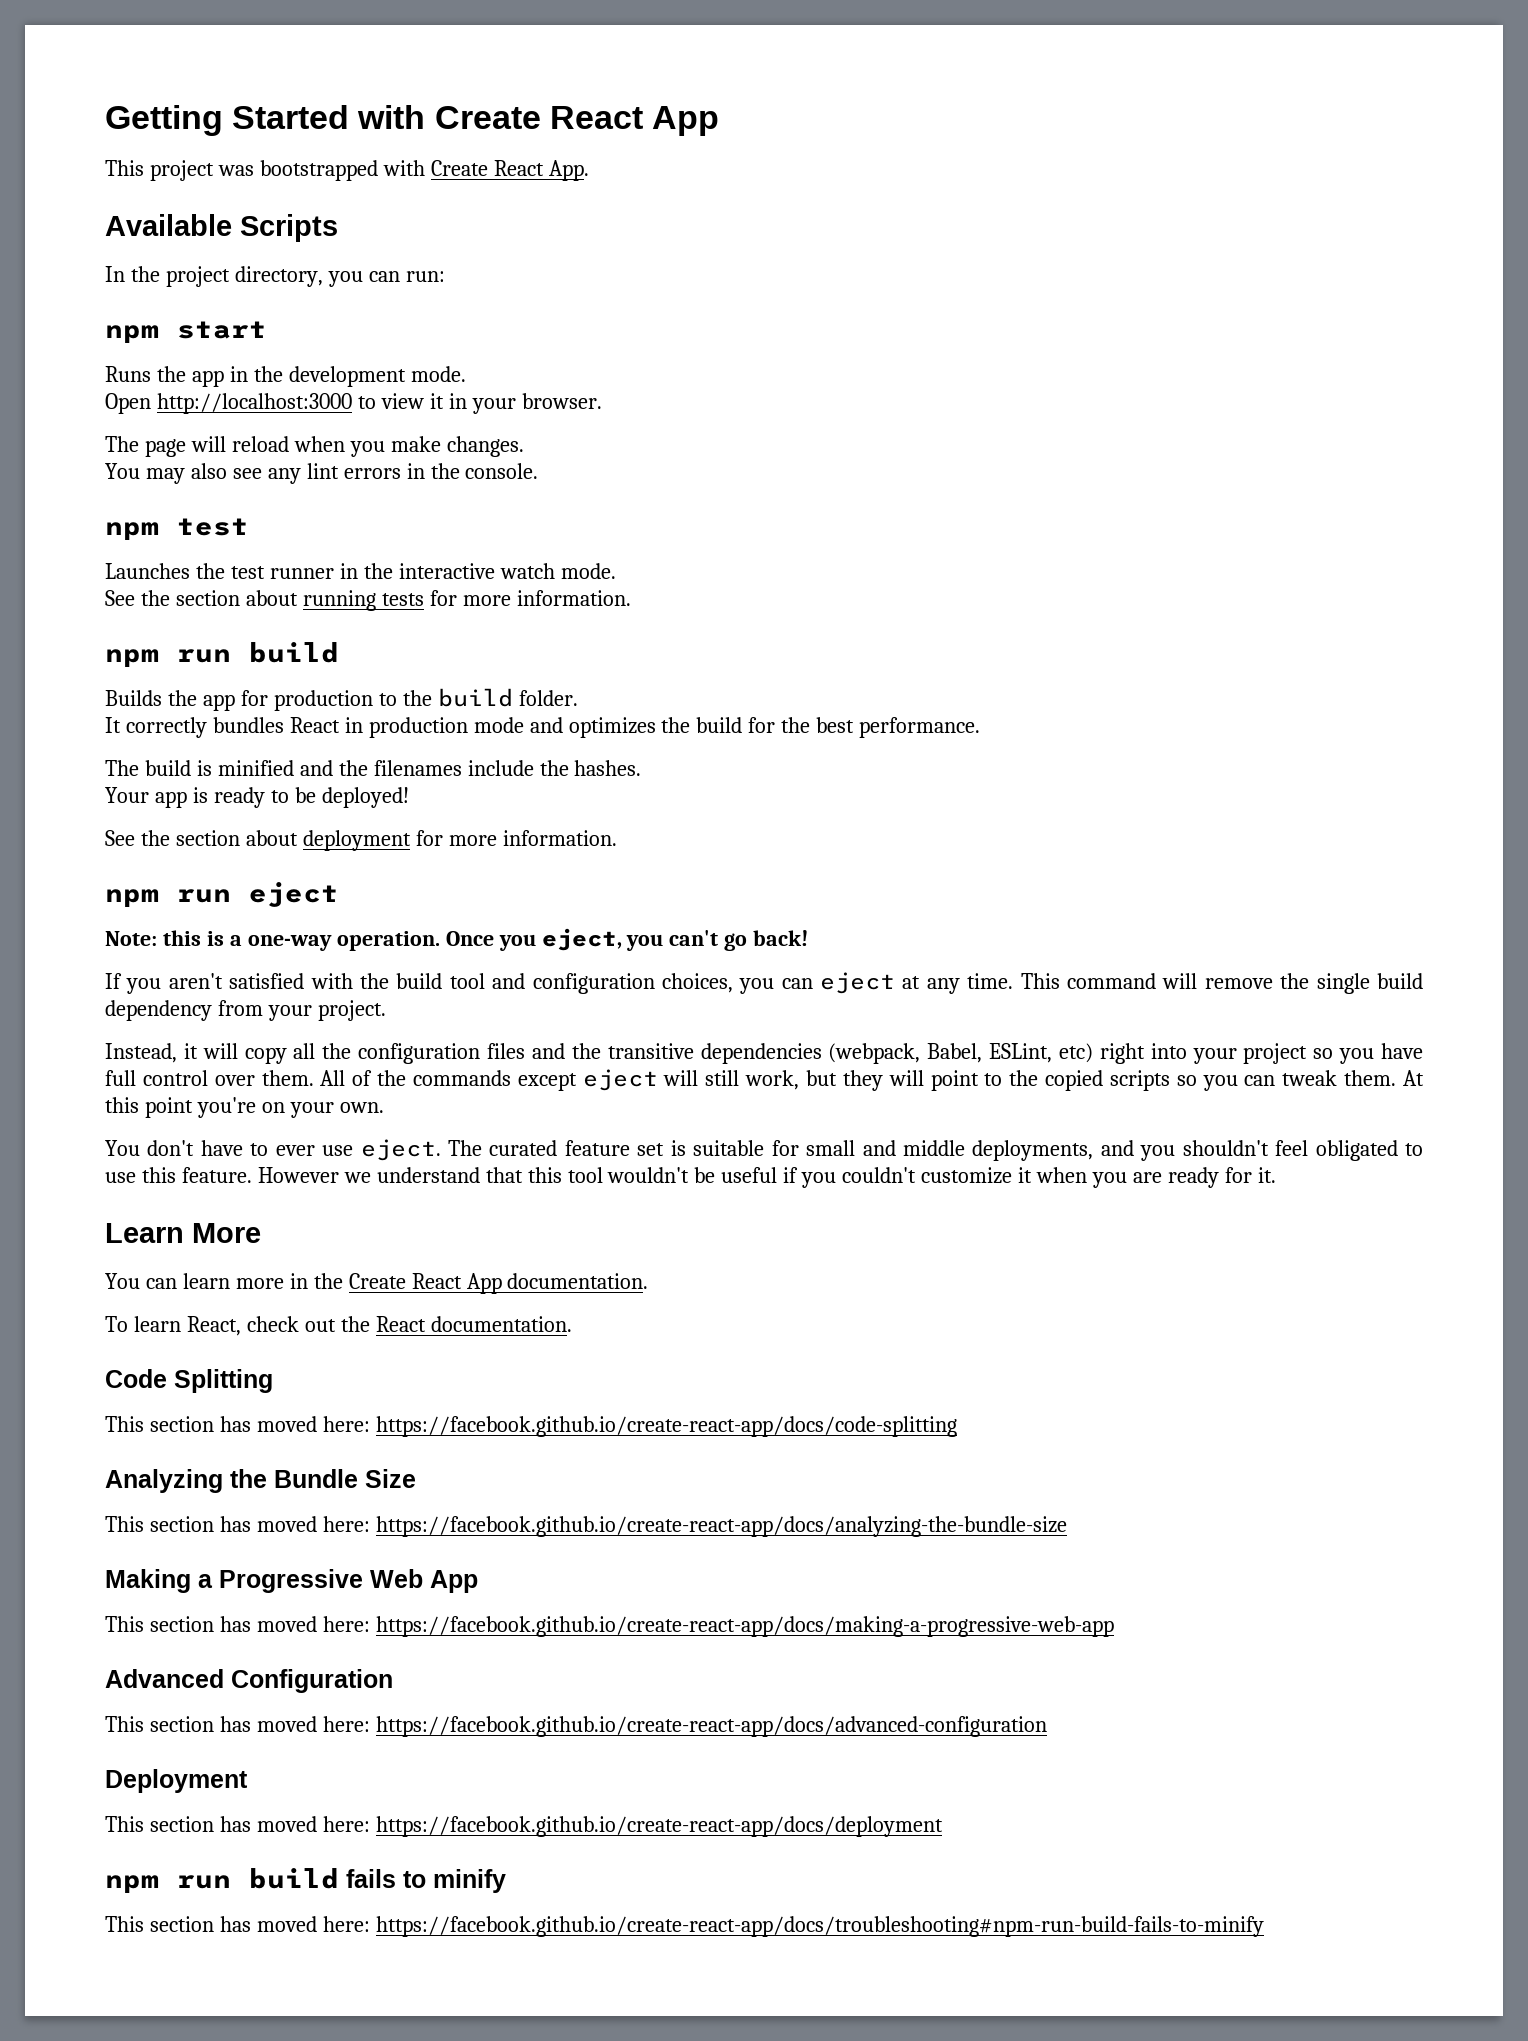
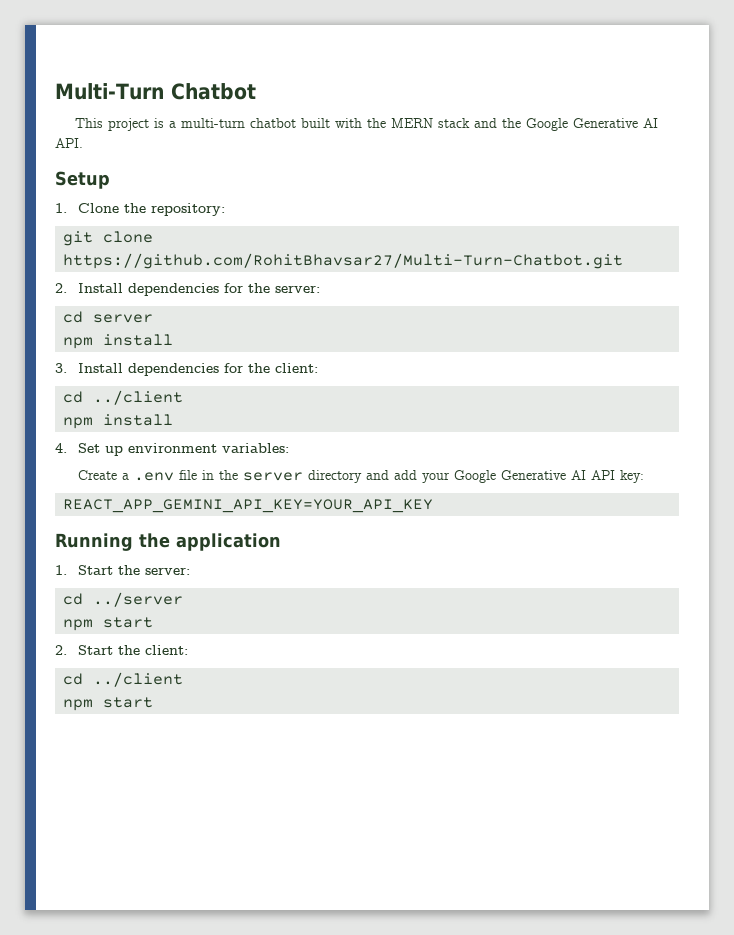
[105,105,719,136] [105,160,589,181] [105,214,338,242] [105,266,445,287] [105,321,267,343] [105,366,466,387] [105,393,602,414] [105,436,524,457] [105,463,539,484] [105,518,249,540] [105,563,616,579] [105,590,631,611] [105,642,339,667] [105,688,578,711] [105,717,981,738] [105,760,642,776] [105,787,409,808] [105,830,617,851] [105,882,339,907] [105,928,809,951] [105,972,1423,994] [105,1000,386,1021] [105,1043,1423,1064] [105,1069,1424,1091] [105,1097,384,1118] [105,1139,1424,1161] [105,1167,1276,1188] [105,1223,261,1243] [105,1273,649,1294] [105,1316,572,1336] [105,1369,273,1393] [105,1416,957,1437] [105,1469,416,1493] [105,1516,1067,1537] [105,1569,478,1593] [105,1616,1114,1637] [105,1669,393,1693] [105,1716,1047,1737] [105,1769,248,1793] [105,1816,943,1837] [105,1868,506,1893] [105,1916,1264,1937] Getting Started with Create React App // This project was bootstrapped with Create React App. // Available Scripts // In the project directory, you can run: // npm start // Runs the app in the development mode. // Open http://localhost:3000 to view it in your browser. // The page will reload when you make changes. // You may also see any lint errors in the console. // npm test // Launches the test runner in the interactive watch mode. // See the section about running tests for more information. // npm run build // Builds the app for production to the build folder. // It correctly bundles React in production mode and optimizes the build for the best performance. // The build is minified and the filenames include the hashes. // Your app is ready to be deployed! // See the section about deployment for more information. // npm run eject // Note: this is a one-way operation. Once you eject, you can't go back! // If you aren't satisfied with the build tool and configuration choices, you can eject at any time. This command will remove the single build dependency from your project. // Instead, it will copy all the configuration files and the transitive dependencies (webpack, Babel, ESLint, etc) right into your project so you have full control over them. All of the commands except eject will still work, but they will point to the copied scripts so you can tweak them. At this point you're on your own. // You don't have to ever use eject. The curated feature set is suitable for small and middle deployments, and you shouldn't feel obligated to use this feature. However we understand that this tool wouldn't be useful if you couldn't customize it when you are ready for it. // Learn More // You can learn more in the Create React App documentation. // To learn React, check out the React documentation. // Code Splitting // This section has moved here: https://facebook.github.io/create-react-app/docs/code-splitting // Analyzing the Bundle Size // This section has moved here: https://facebook.github.io/create-react-app/docs/analyzing-the-bundle-size // Making a Progressive Web App // This section has moved here: https://facebook.github.io/create-react-app/docs/making-a-progressive-web-app // Advanced Configuration // This section has moved here: https://facebook.github.io/create-react-app/docs/advanced-configuration // Deployment // This section has moved here: https://facebook.github.io/create-react-app/docs/deployment // npm run build fails to minify // This section has moved here: https://facebook.github.io/create-react-app/docs/troubleshooting#npm-run-build-fails-to-minify -> [55,83,256,100] [74,118,658,131] [55,138,83,148] [55,171,110,189] [55,203,225,216] [63,231,154,246] [63,253,624,269] [55,283,320,296] [63,311,154,323] [63,334,174,349] [55,363,318,376] [63,390,184,405] [63,414,174,429] [55,443,289,456] [77,470,644,483] [63,499,434,513] [55,533,281,551] [55,565,190,575] [63,592,184,607] [63,617,154,631] [55,645,188,655] [63,672,184,687] [63,697,154,711] Multi-Turn Chatbot // This project is a multi-turn chatbot built with the MERN stack and the Google Generative AI API. // Setup // 1. Clone the repository: // git clone https://github.com/RohitBhavsar27/Multi-Turn-Chatbot.git // 2. Install dependencies for the server: // cd server // npm install // 3. Install dependencies for the client: // cd ../client // npm install // 4. Set up environment variables: // Create a .env file in the server directory and add your Google Generative AI API key: // REACT_APP_GEMINI_API_KEY=YOUR_API_KEY // Running the application // 1. Start the server: // cd ../server // npm start // 2. Start the client: // cd ../client // npm start

